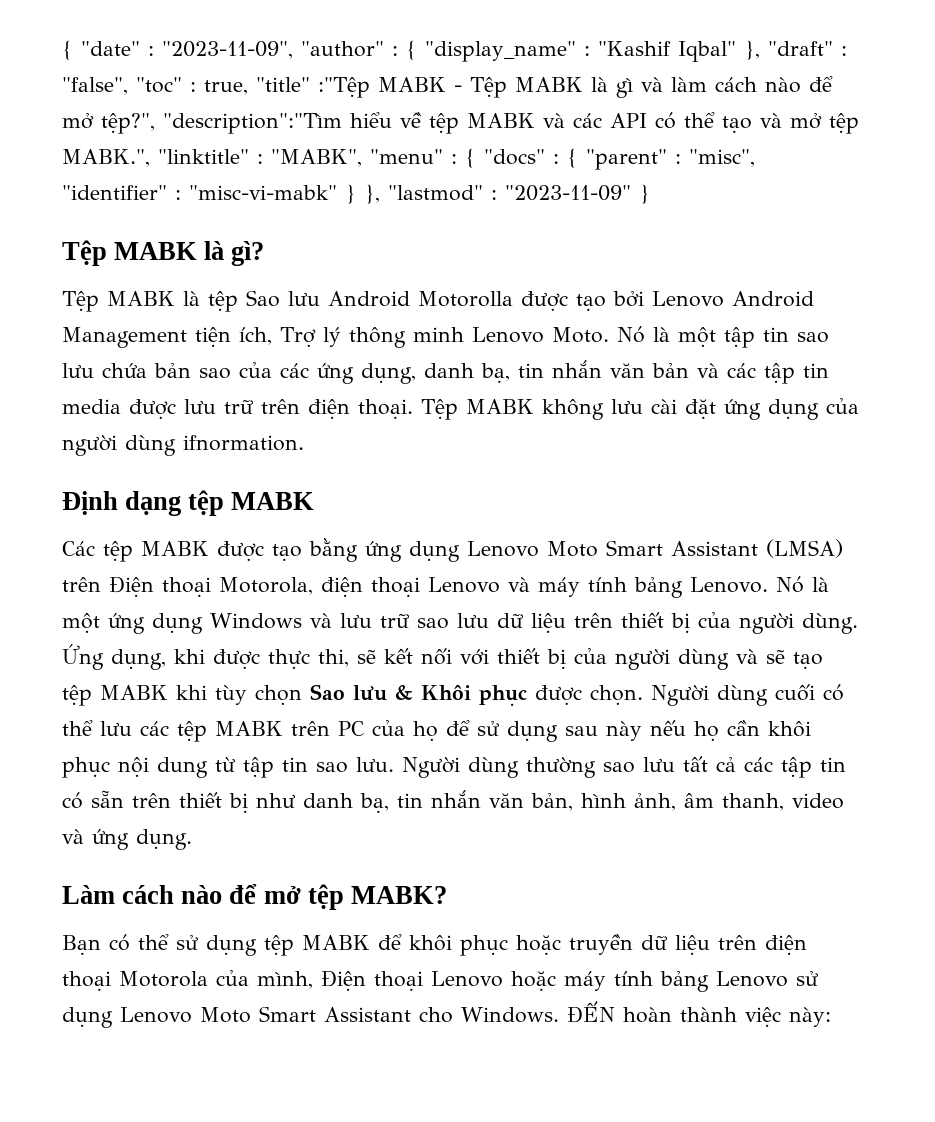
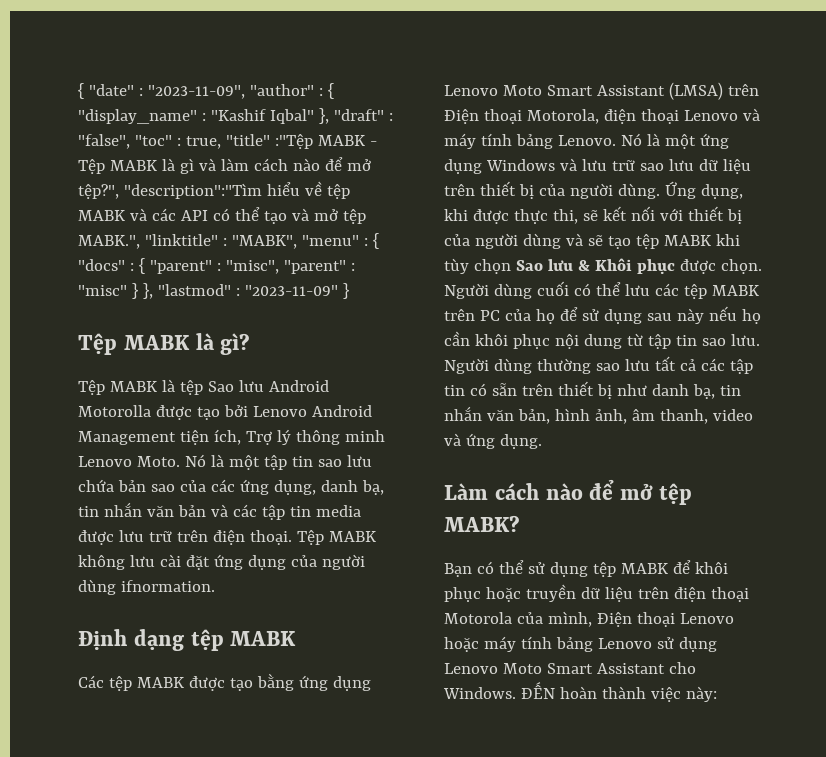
[62,185,337,200] "identifier" : "misc-vi-mabk" -> [283,260,355,274] [78,285,127,296] "parent" : "misc"

